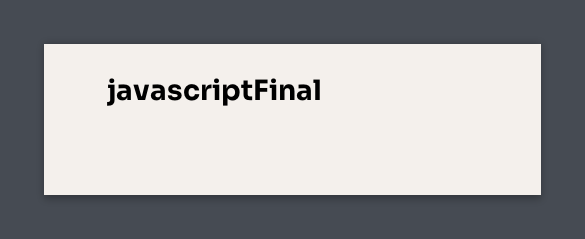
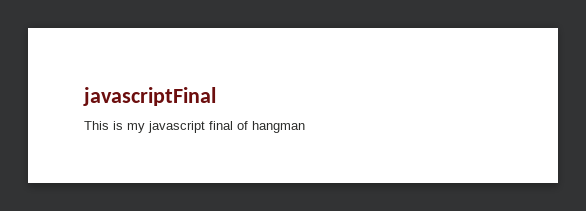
(322, 92) none -> [84,121,305,133] // This is my javascript final of hangman

